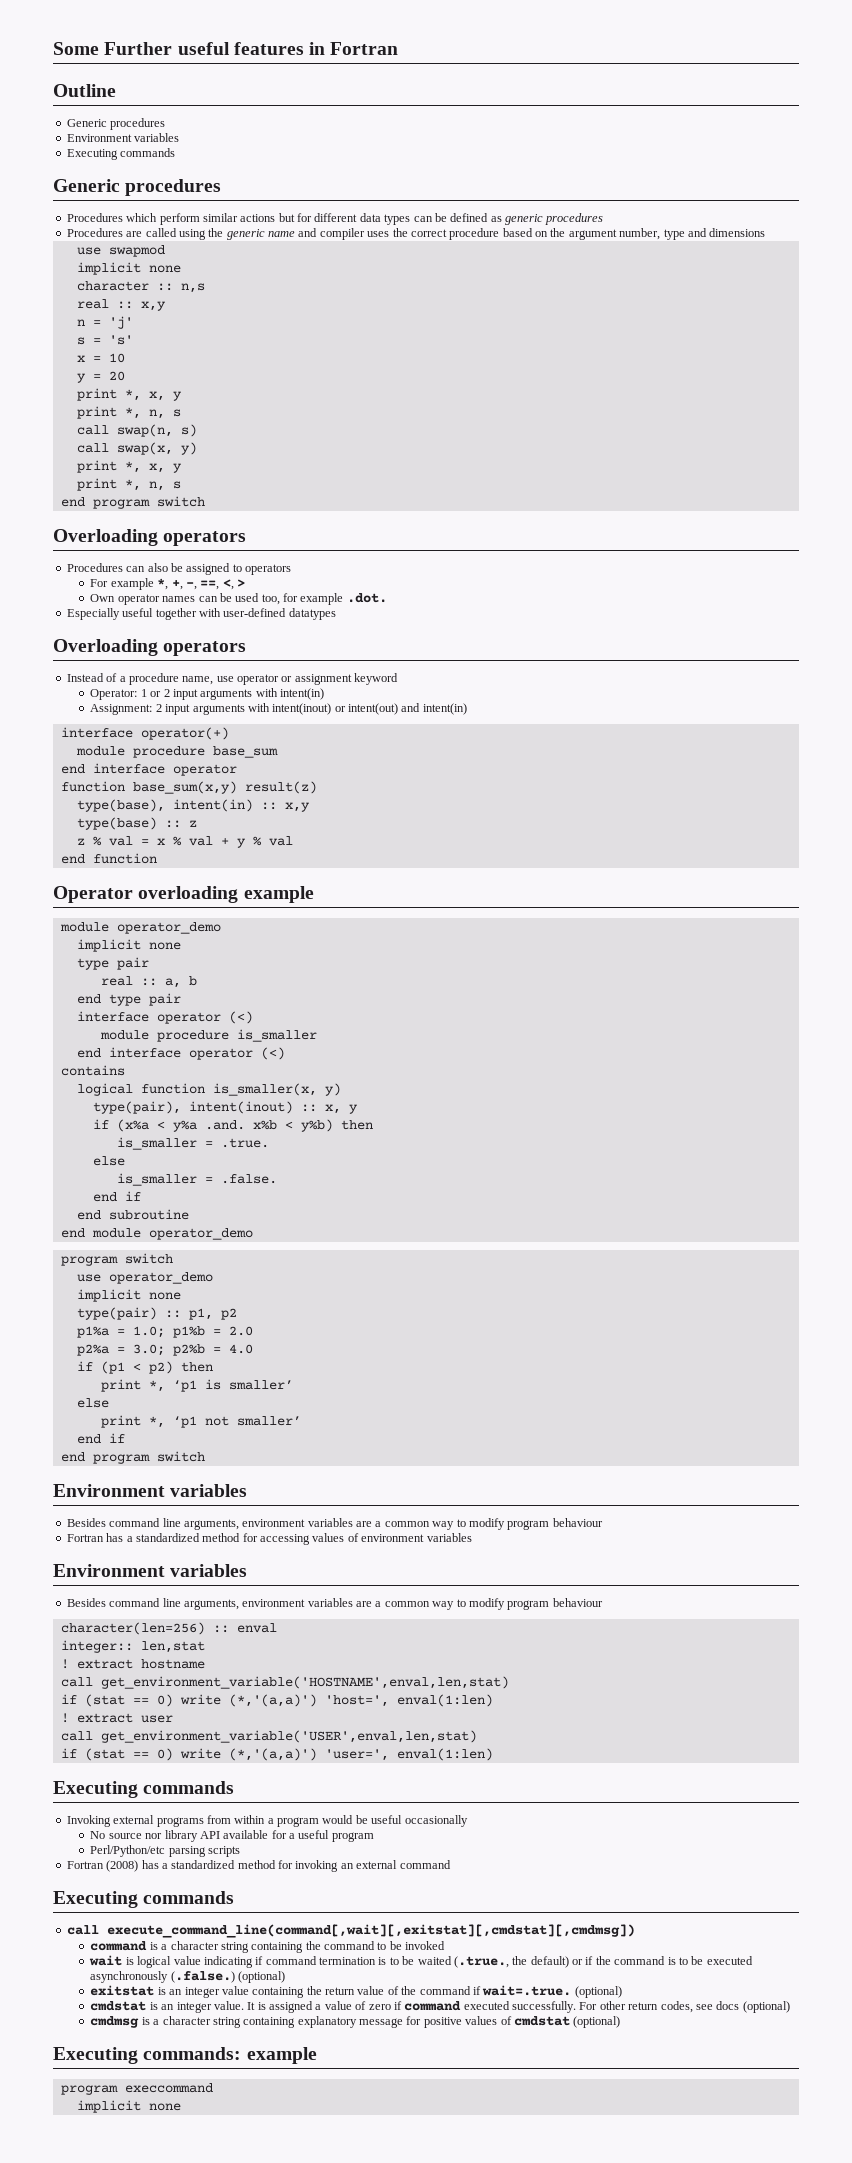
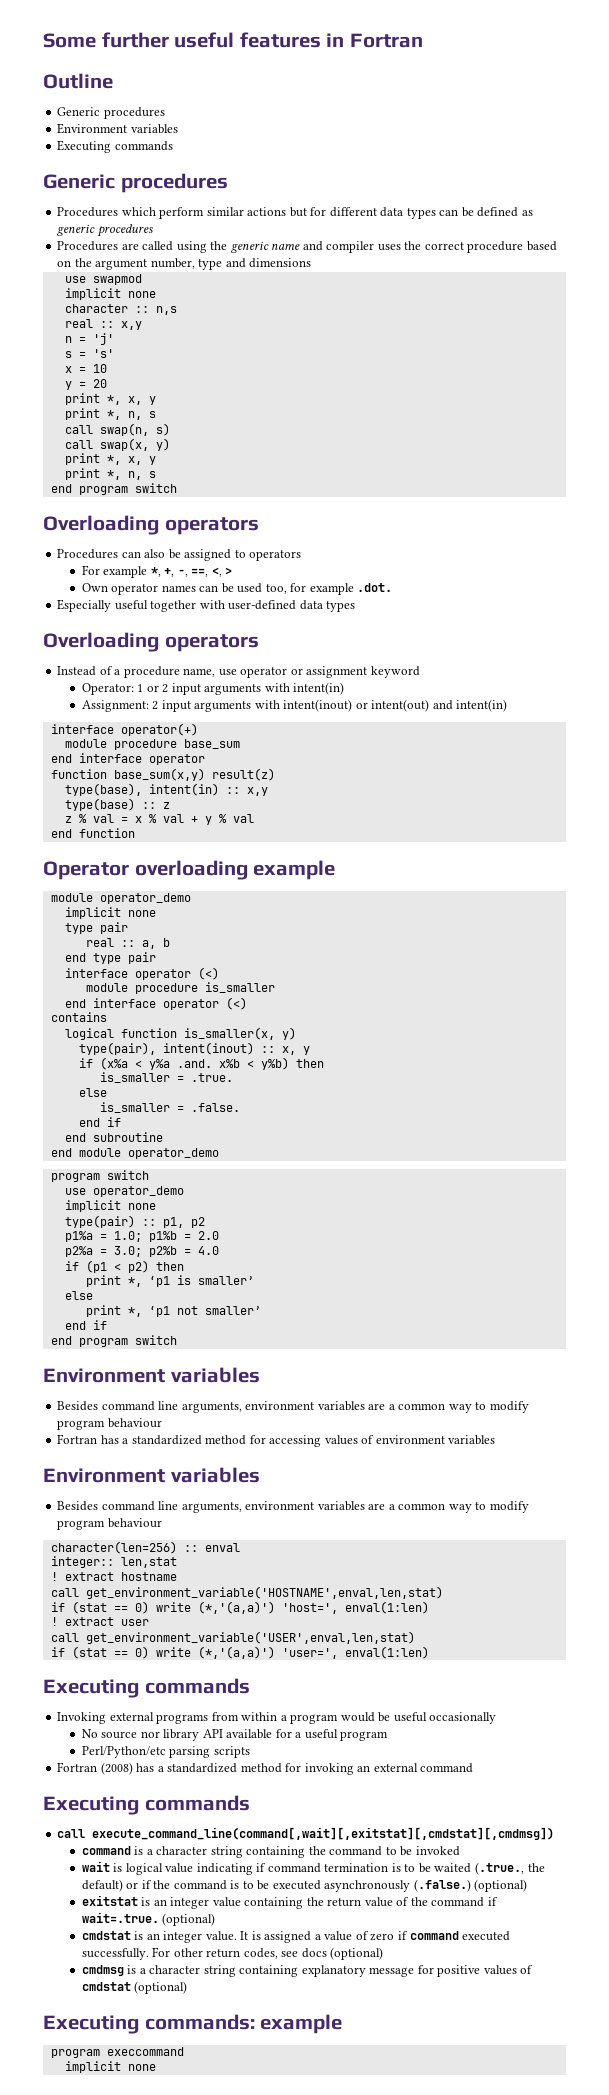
[104,42,173,55] Further -> [101,32,169,48] further
[288,608,336,620] datatypes -> [299,600,356,612] data types

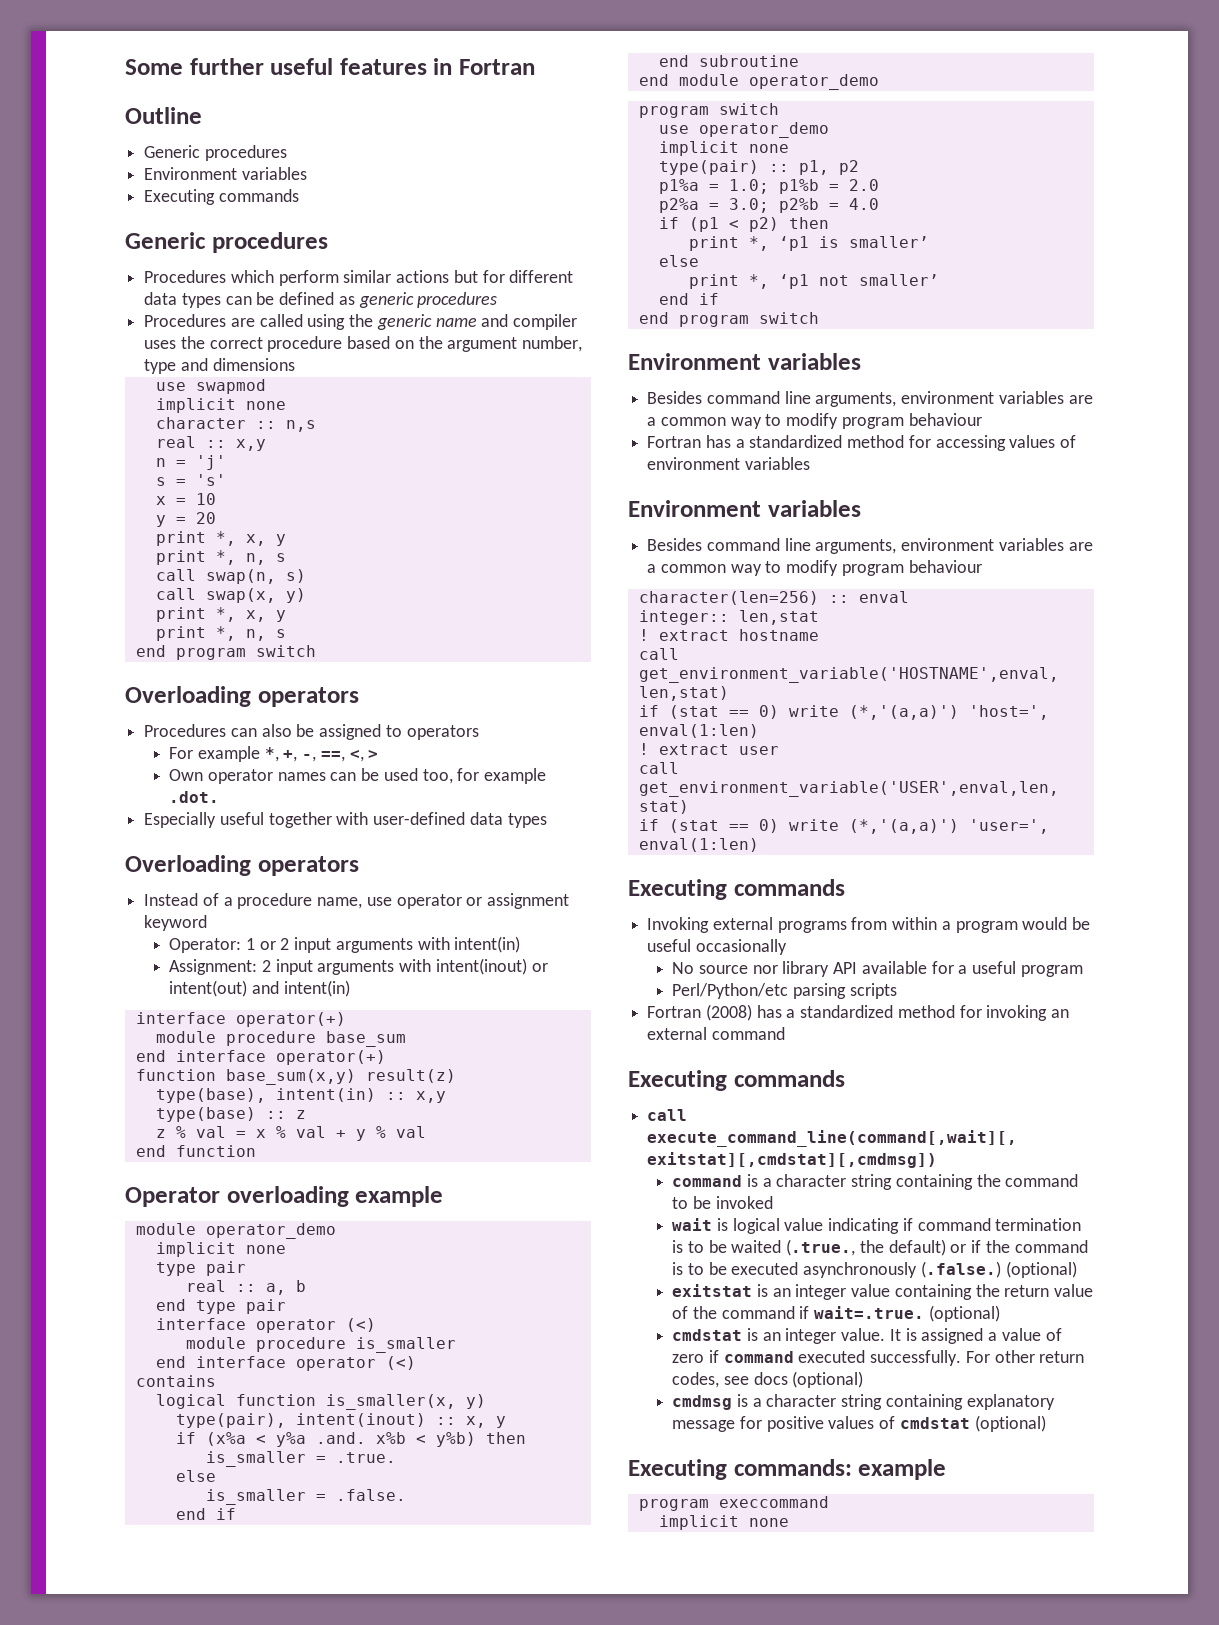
[148,754,205,765] operator -> [275,1050,386,1065] operator(+)

